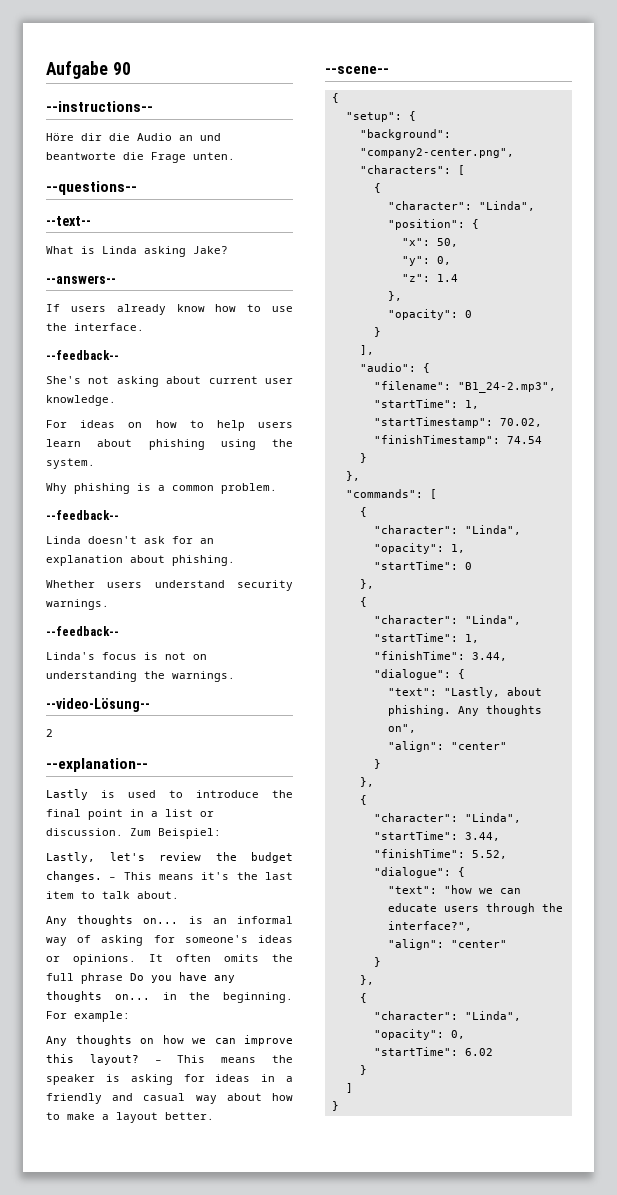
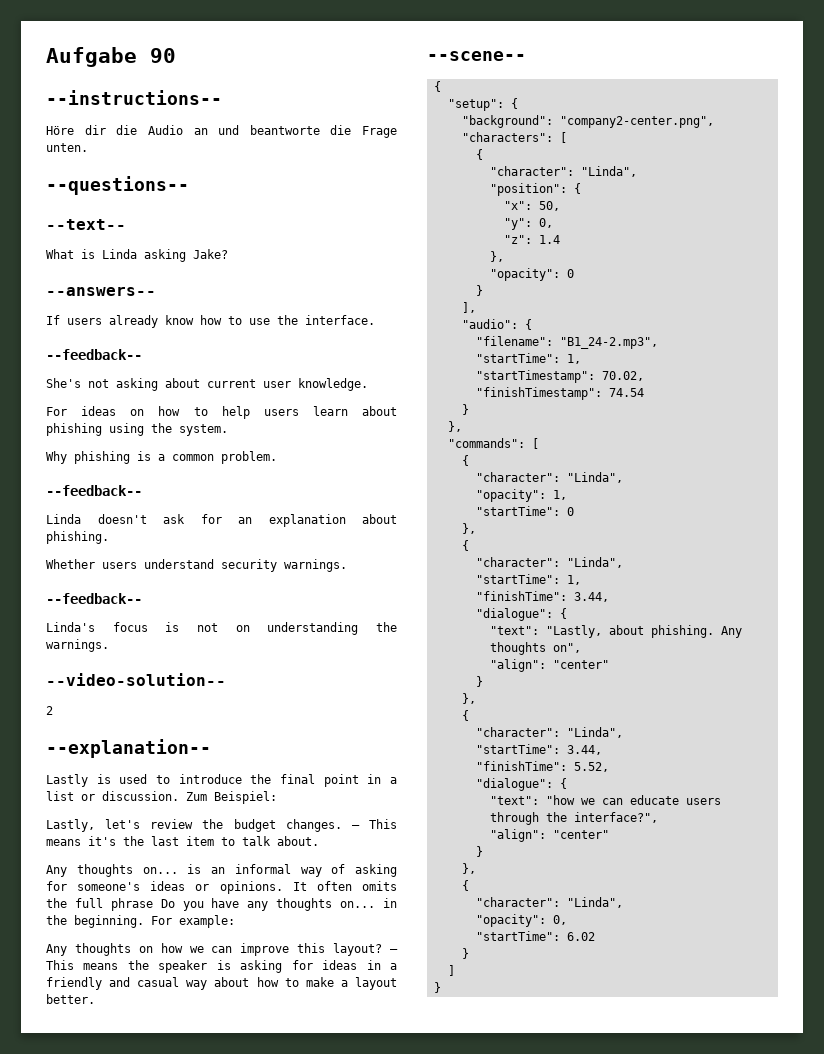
[46,698,150,712] --video-Lösung-- -> [46,673,226,686] --video-solution--

